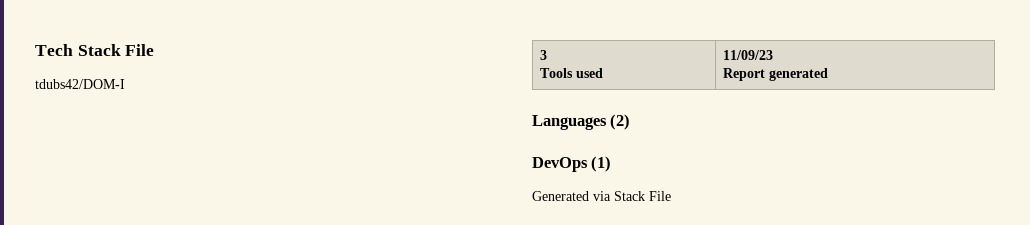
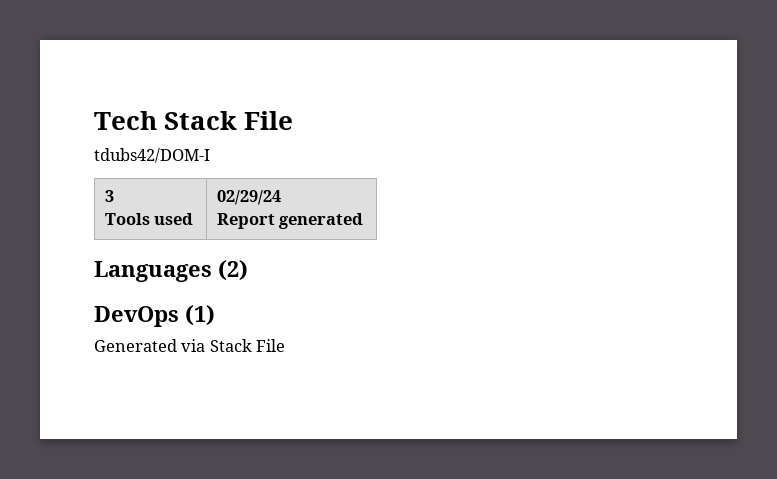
[723,50,774,60] 11/09/23 -> [216,190,281,205] 02/29/24

